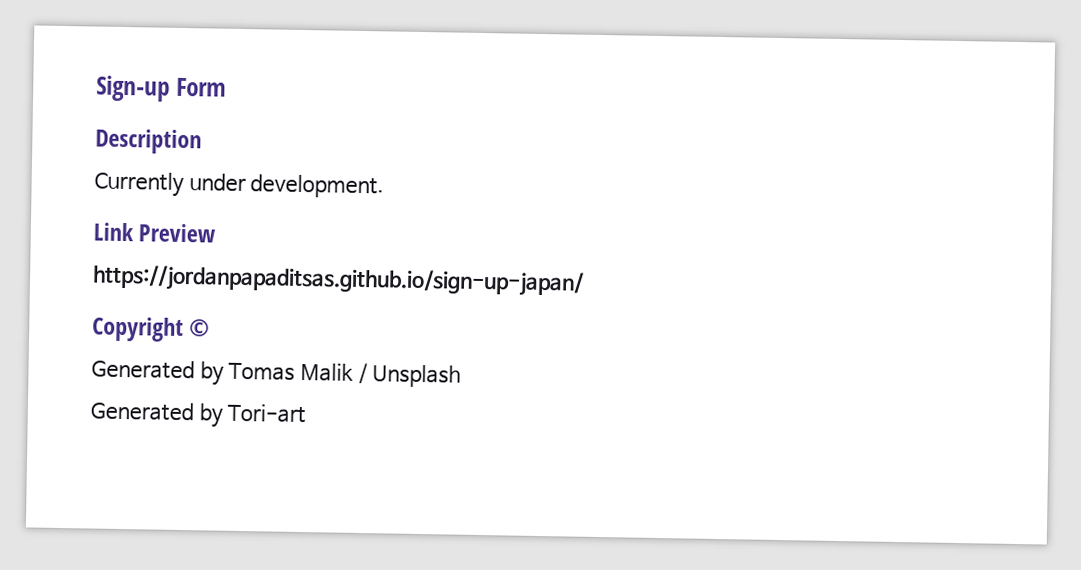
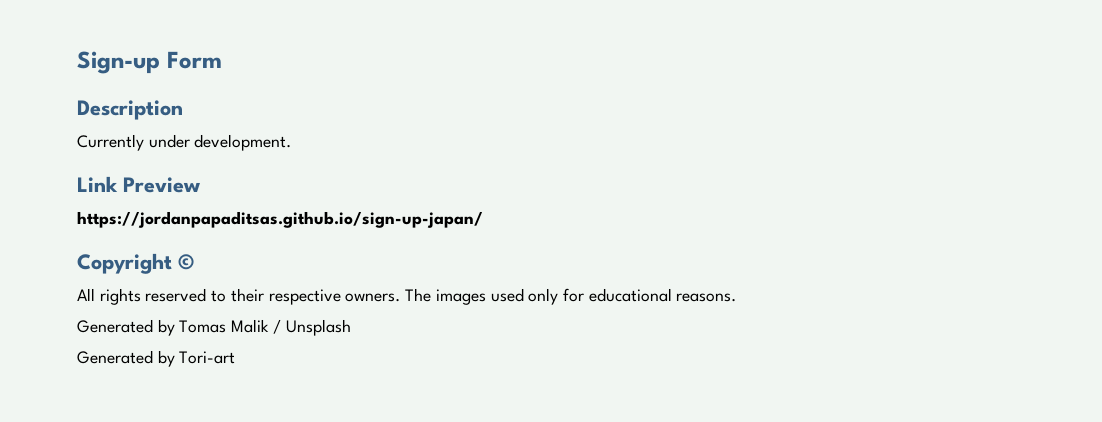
(211, 328) none -> [77,288,737,305] // All rights reserved to their respective owners. The images used only for educational reasons.

